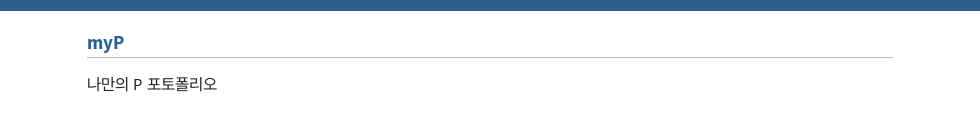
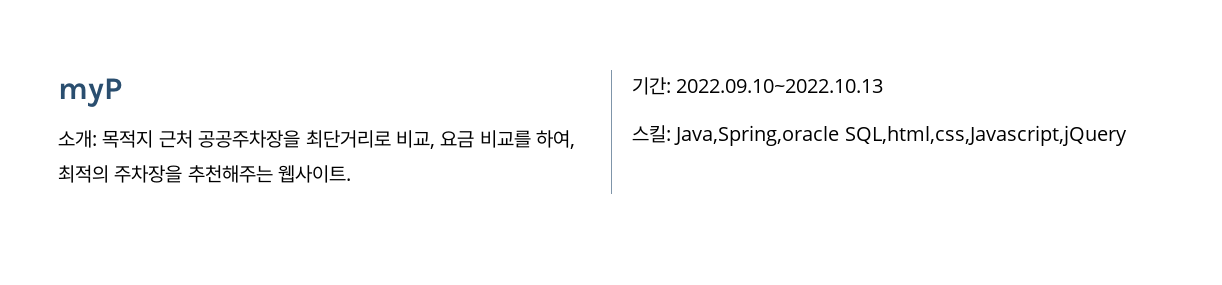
[87,76,217,92] 나만의 P 포토폴리오 -> [58,130,576,149] [58,165,352,183] [632,77,884,95] [632,125,1127,146] 소개: 목적지 근처 공공주차장을 최단거리로 비교, 요금 비교를 하여, 최적의 주차장을 추천해주는 웹사이트. // 기간: 2022.09.10~2022.10.13 // 스킬: Java,Spring,oracle SQL,html,css,Javascript,jQuery

